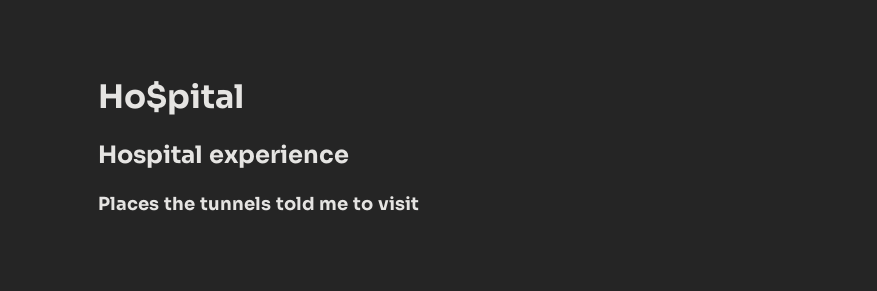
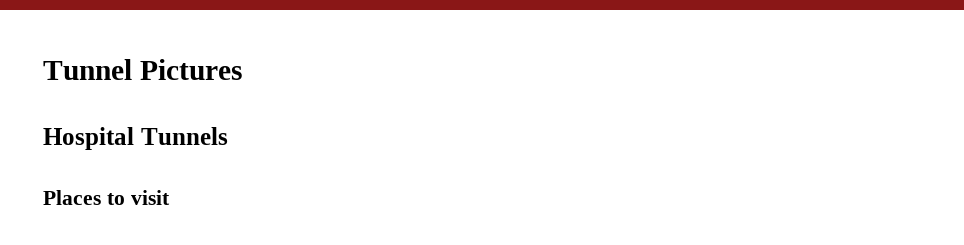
[98,81,244,115] Ho$pital -> [43,59,242,80] Tunnel Pictures
[209,144,350,168] experience -> [140,127,228,145] Tunnels
[163,196,349,211] the tunnels told me -> (101, 197) none

